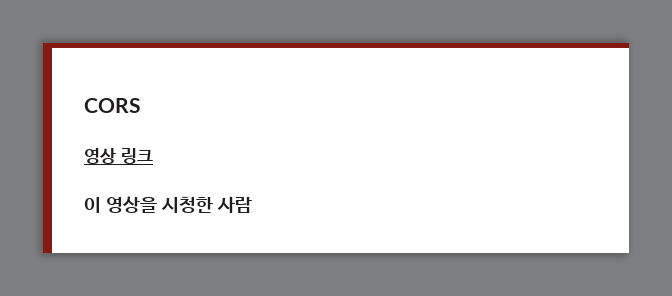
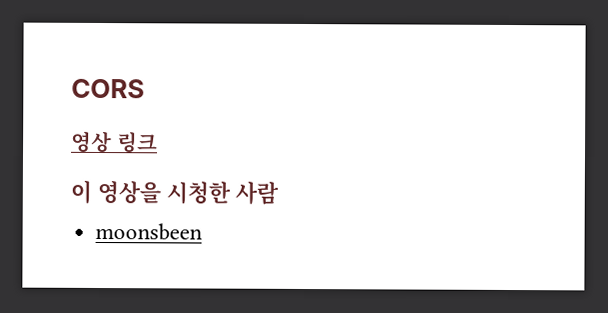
(253, 204) none -> [95,222,204,241] // moonsbeen

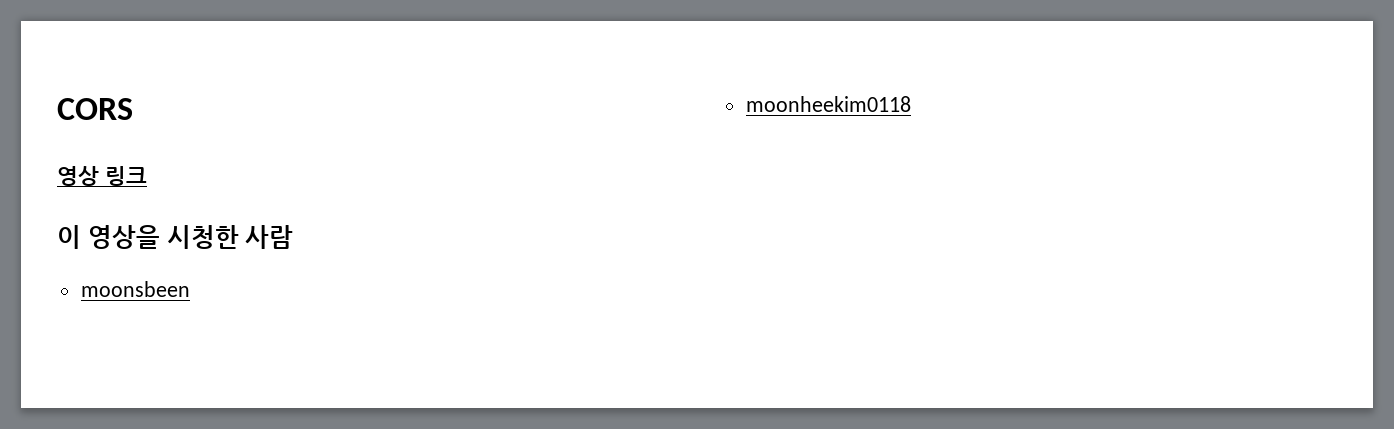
(204, 231) none -> [745,96,911,112] // moonheekim0118

